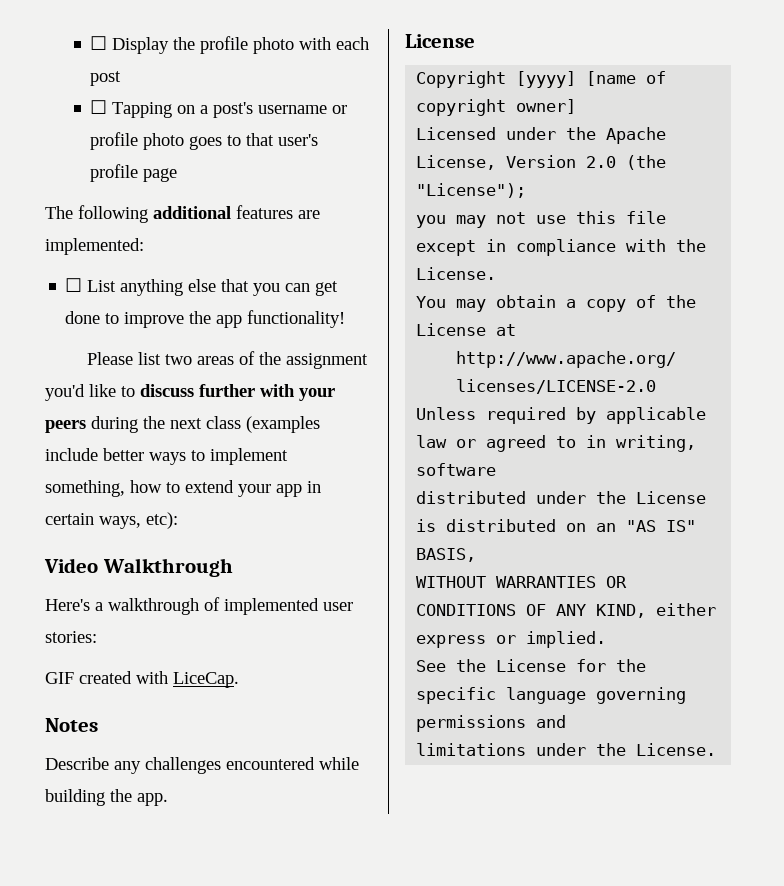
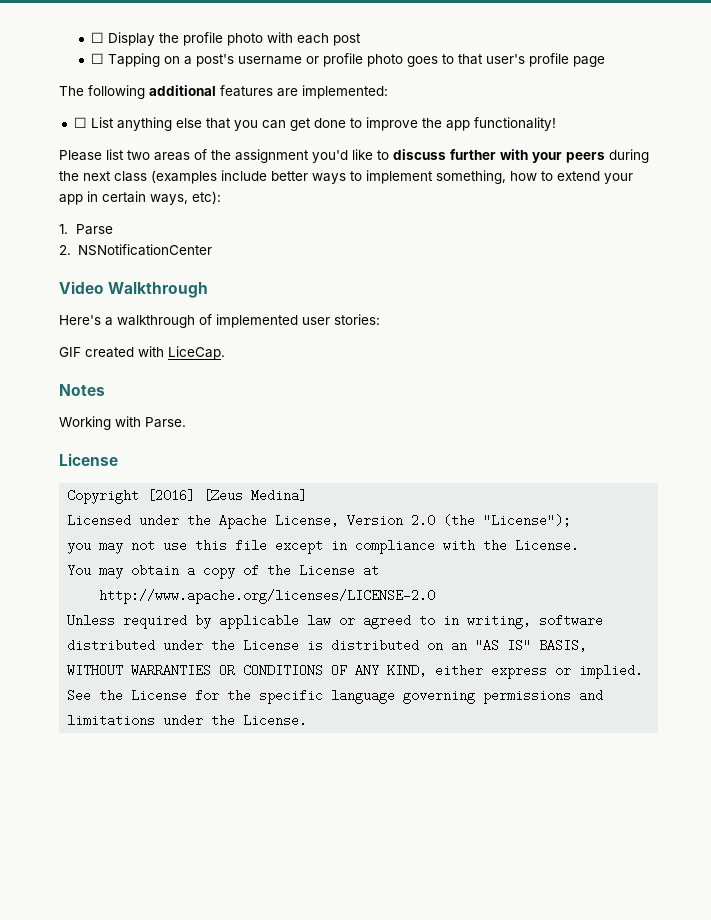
(178, 520) none -> [59,224,114,235] [59,244,212,256] // 1. Parse // 2. NSNotificationCenter
[45,757,359,774] [45,789,168,806] [405,34,475,48] [416,71,667,88] [416,99,577,116] Describe any challenges encountered while building the app. // License // Copyright [yyyy] [name of copyright owner] -> [59,416,186,430] [59,453,118,466] [67,489,308,504] Working with Parse. // License // Copyright [2016] [Zeus Medina]

